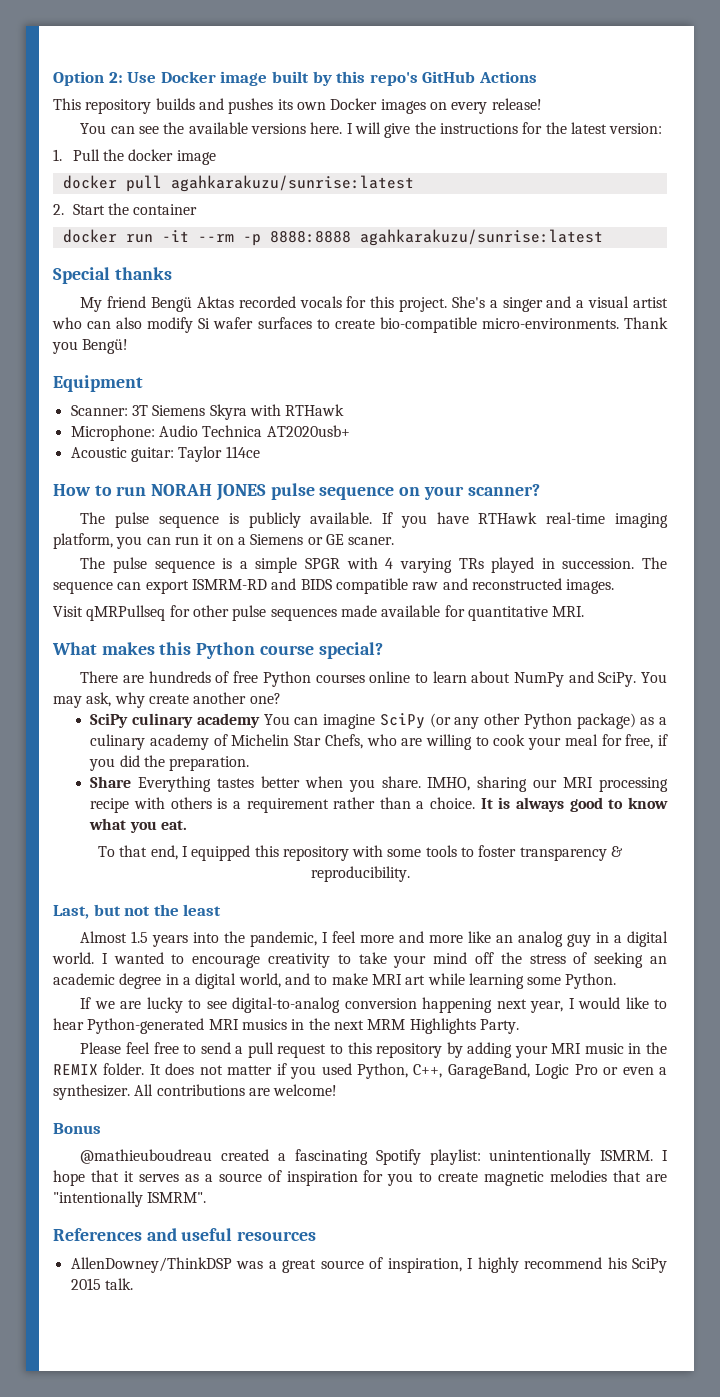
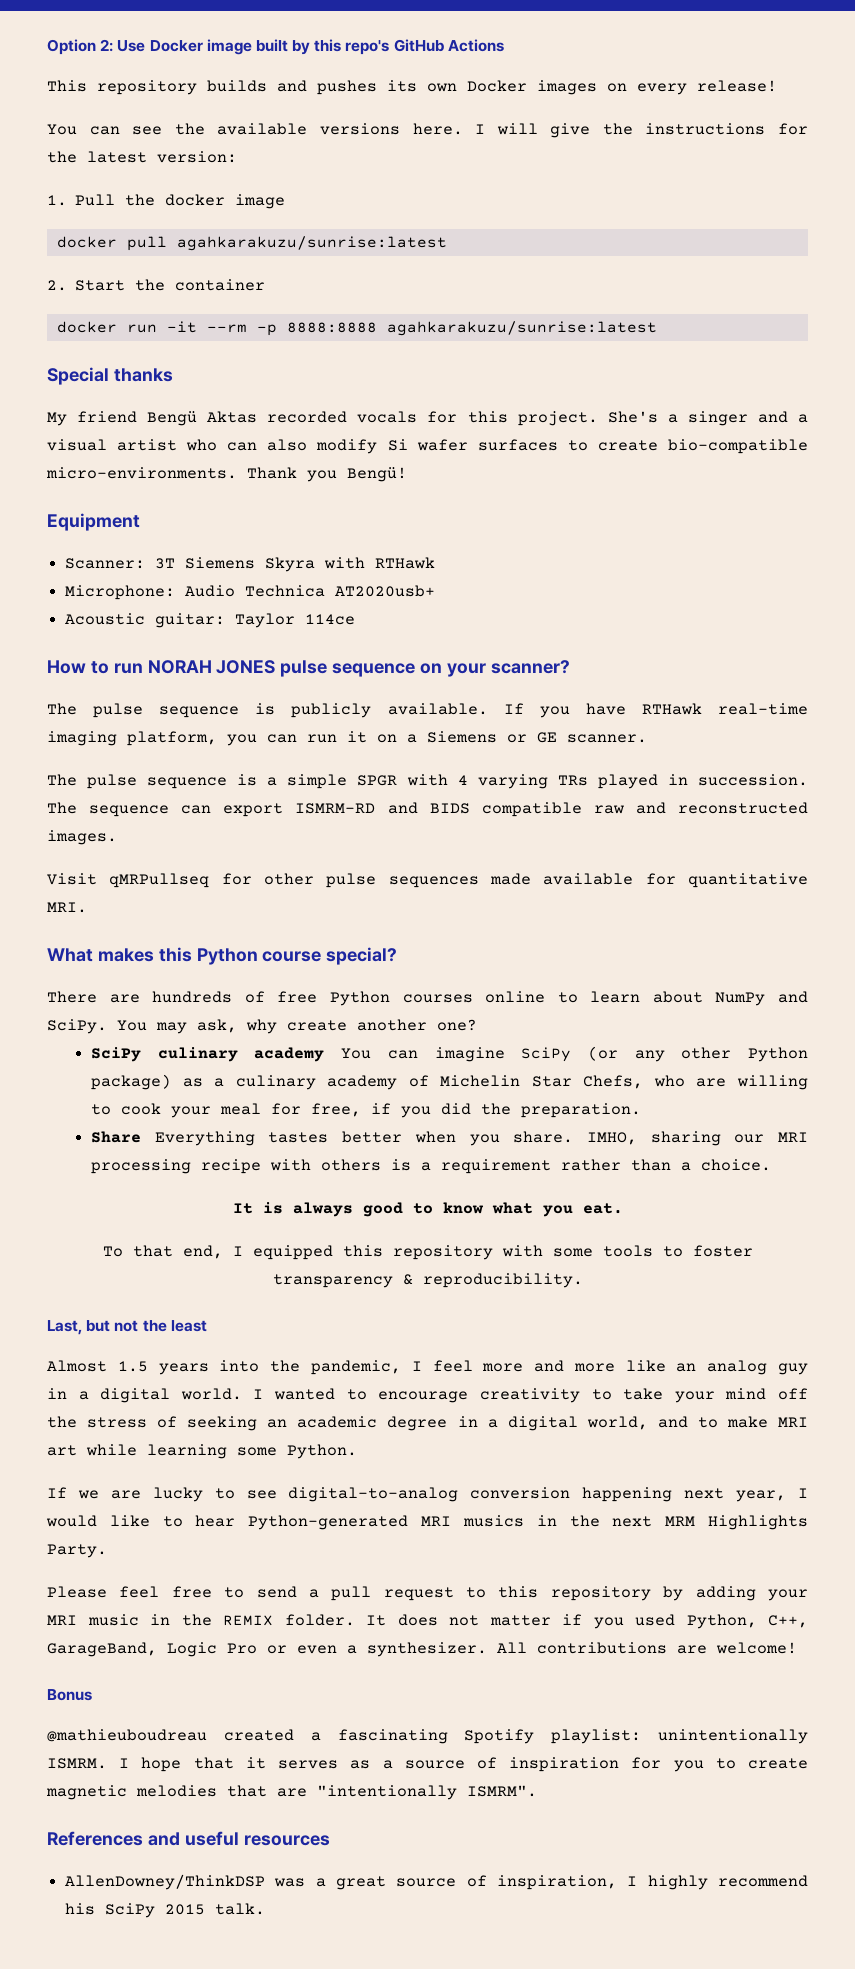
[348,537,395,545] scaner. -> [567,734,647,743] scanner.
(476, 803) none -> (772, 1165) //

